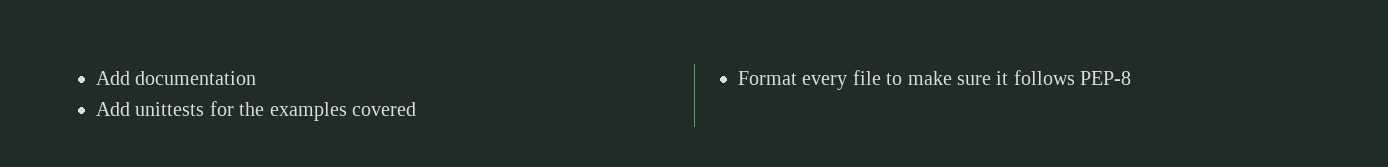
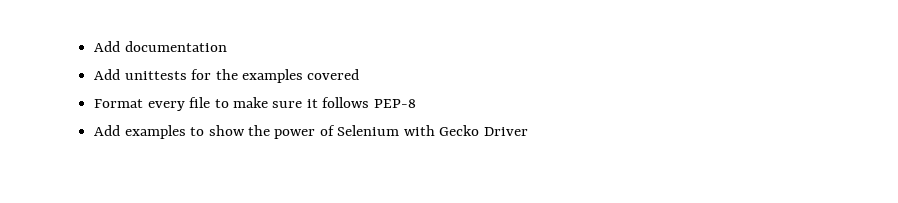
(1132, 78) none -> [94,125,528,139] // Add examples to show the power of Selenium with Gecko Driver

